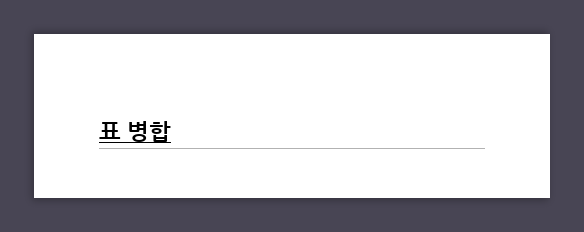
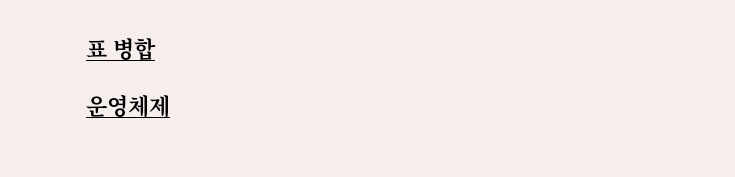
(172, 131) none -> [86,95,170,118] // 운영체제

